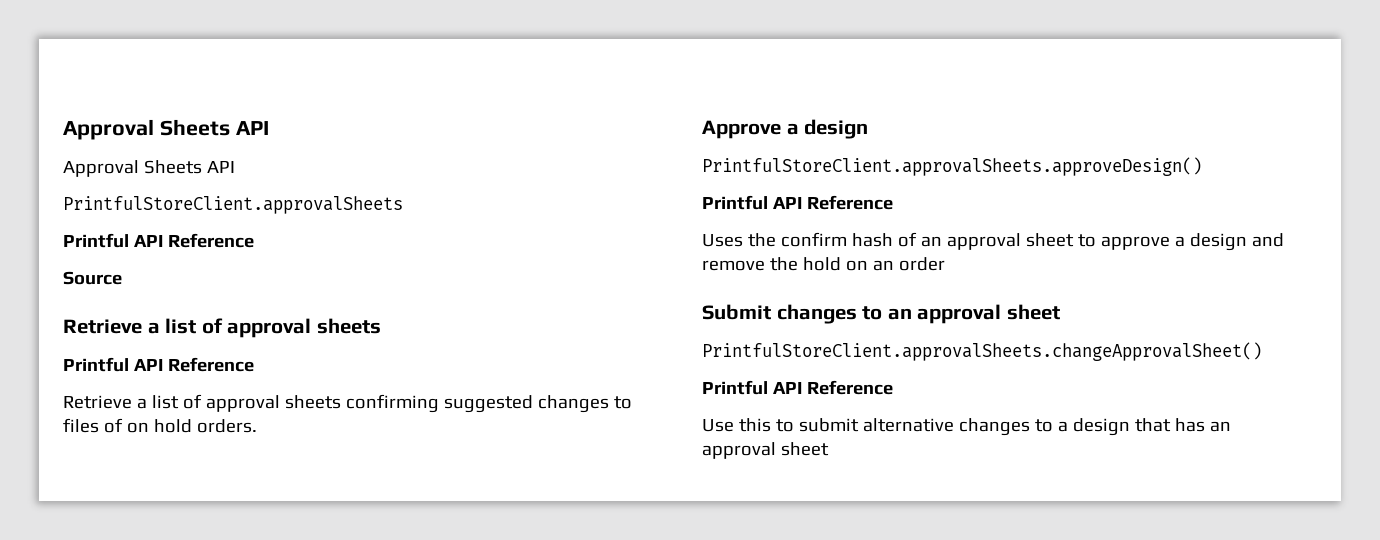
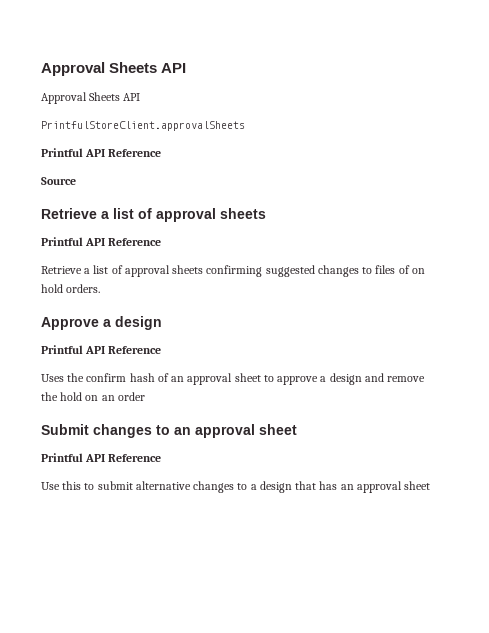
[702,157,1202,176] // PrintfulStoreClient.approvalSheets.approveDesign() -> (162, 323) none
[702,342,1262,361] // PrintfulStoreClient.approvalSheets.changeApprovalSheet() -> (297, 429) none

